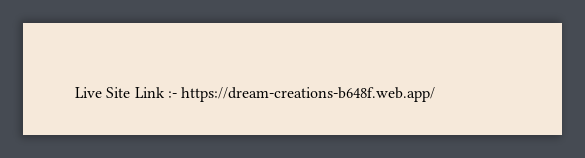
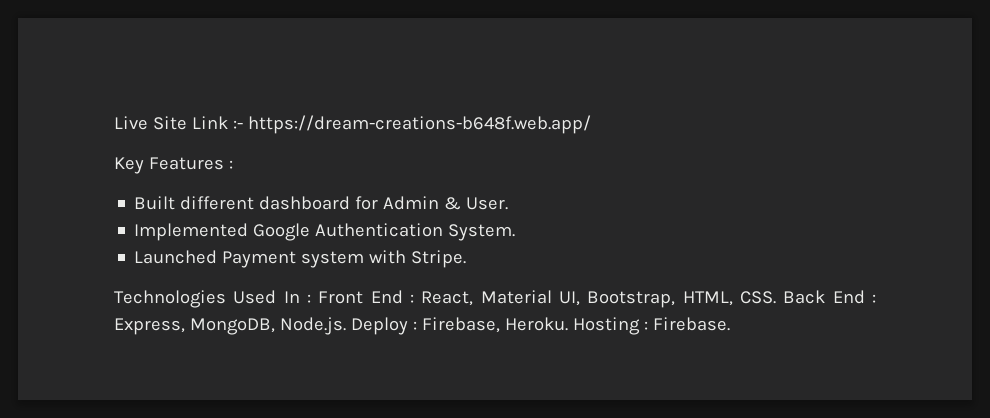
(436, 94) none -> [114,157,233,174] [134,196,509,210] [134,223,516,241] [134,250,467,268] [114,290,877,308] [114,317,730,335] // Key Features : // Built different dashboard for Admin & User. // Implemented Google Authentication System. // Launched Payment system with Stripe. // Technologies Used In : Front End : React, Material UI, Bootstrap, HTML, CSS. Back End : Express, MongoDB, Node.js. Deploy : Firebase, Heroku. Hosting : Firebase.

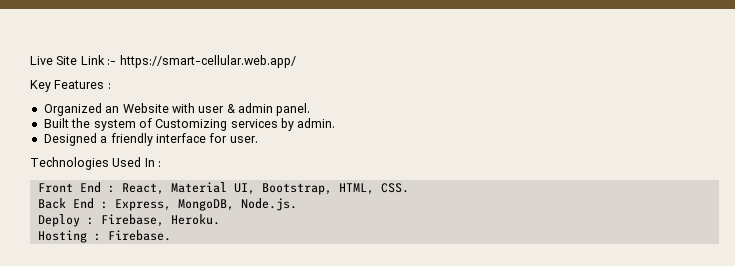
[247,115,591,134] https://dream-creations-b648f.web.app/ -> [119,55,296,68] https://smart-cellular.web.app/
[134,196,509,210] [134,223,516,241] [134,250,467,268] Built different dashboard for Admin & User. // Implemented Google Authentication System. // Launched Payment system with Stripe. -> [43,103,311,116] [43,118,336,131] [43,133,258,146] Organized an Website with user & admin panel. // Built the system of Customizing services by admin. // Designed a friendly interface for user.
(311, 298) none -> (162, 164) //
(776, 297) none -> (409, 188) //
(346, 326) none -> (297, 204) //
(568, 324) none -> (220, 219) //

